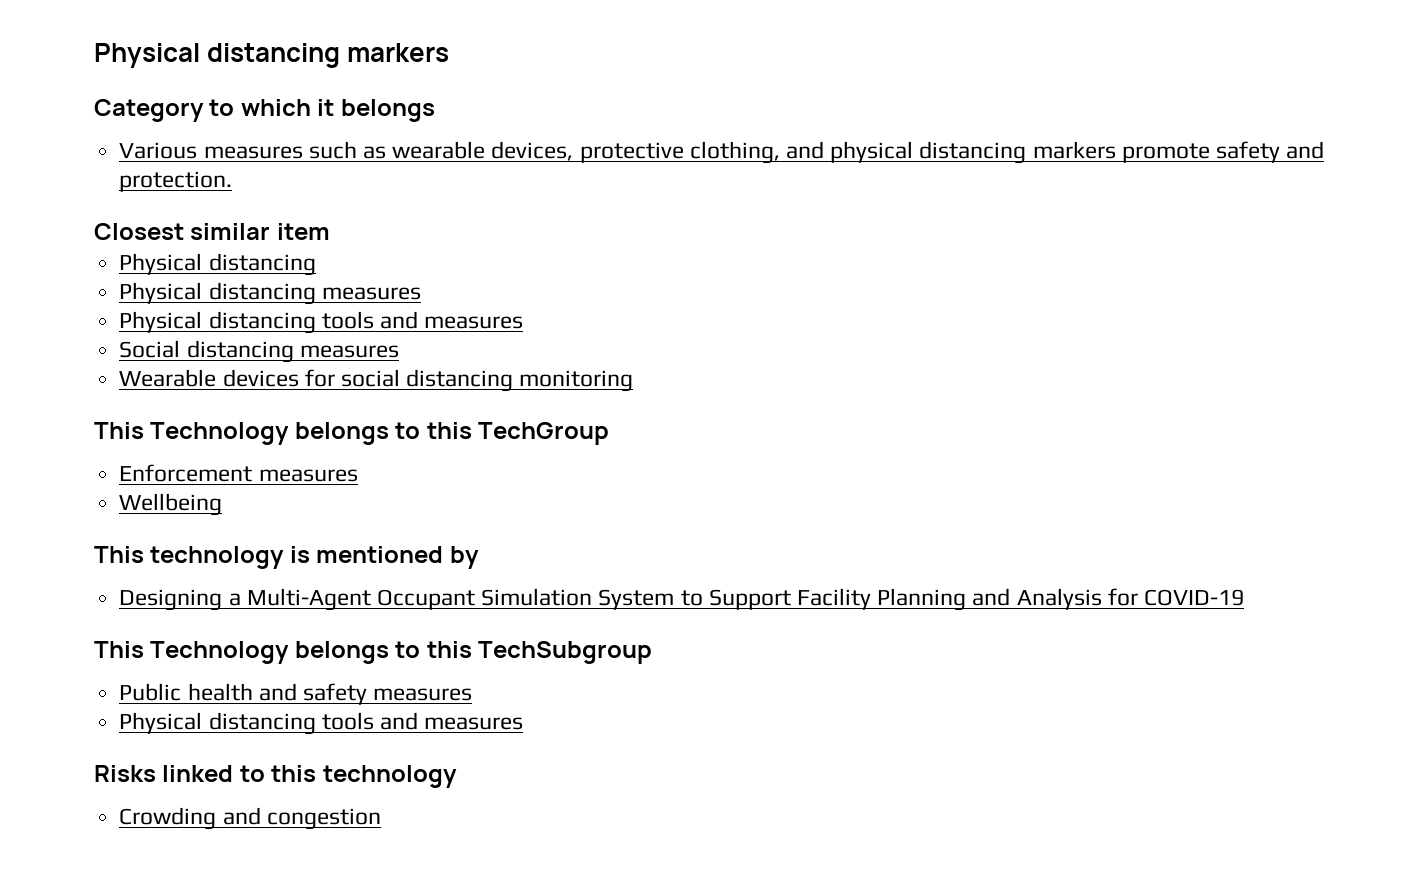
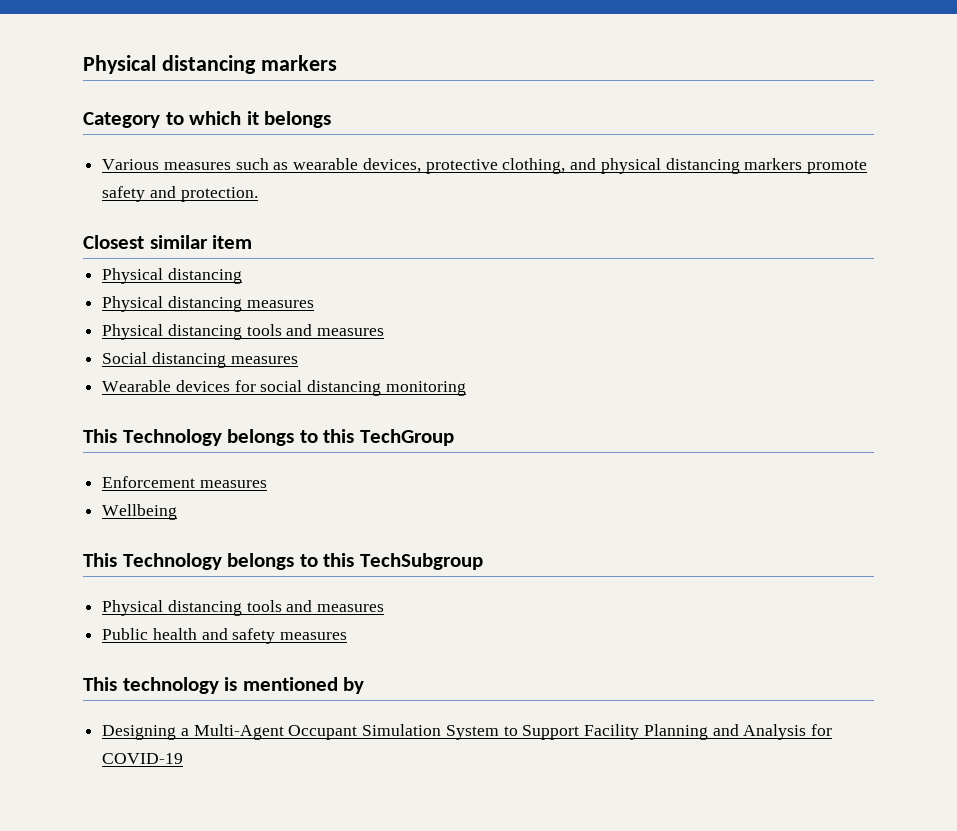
(223, 504) none -> [83,553,483,570] [102,600,385,616] [102,628,348,644] // This Technology belongs to this TechSubgroup // Physical distancing tools and measures // Public health and safety measures
[94,641,653,664] [119,683,473,705] [119,712,524,735] [94,765,457,788] [119,807,381,830] // This Technology belongs to this TechSubgroup // Public health and safety measures // Physical distancing tools and measures // Risks linked to this technology // Crowding and congestion -> (184, 758) none

